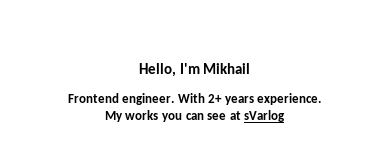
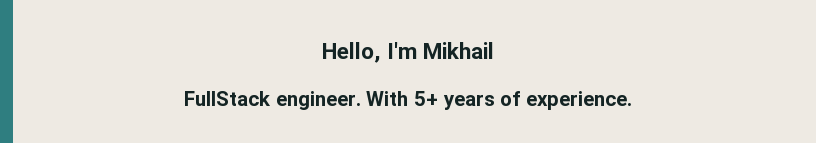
[67,93,119,103] Frontend -> [184,91,272,106] FullStack
[208,93,322,105] [104,110,286,122] 2+ years experience. My works you can see at sVarlog -> [414,91,632,110] 5+ years of experience.

